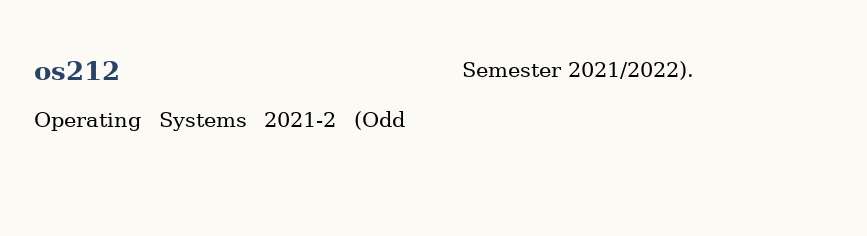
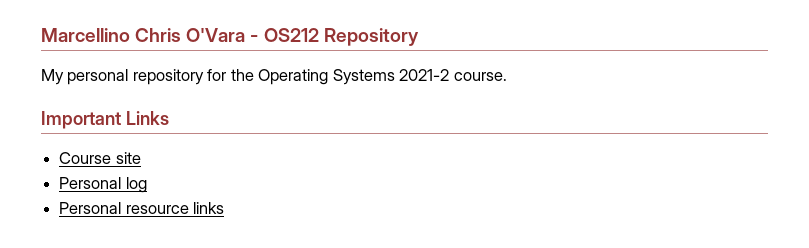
[34,61,120,80] [34,111,405,131] [462,61,694,80] os212 // Operating Systems 2021-2 (Odd Semester 2021/2022). -> [41,28,419,46] [41,69,507,85] [41,111,169,129] [59,152,141,164] [59,177,147,193] [59,202,225,214] Marcellino Chris O'Vara - OS212 Repository // My personal repository for the Operating Systems 2021-2 course. // Important Links // Course site // Personal log // Personal resource links

